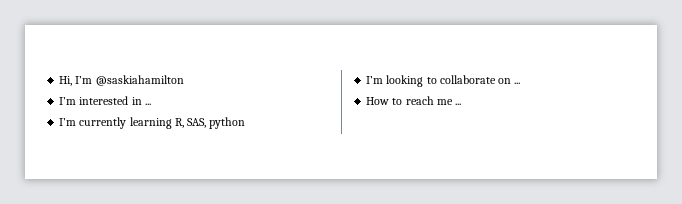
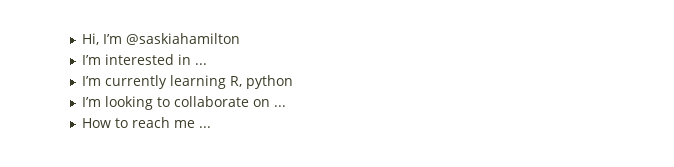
[187,118,207,128] SAS, -> (242, 81) none

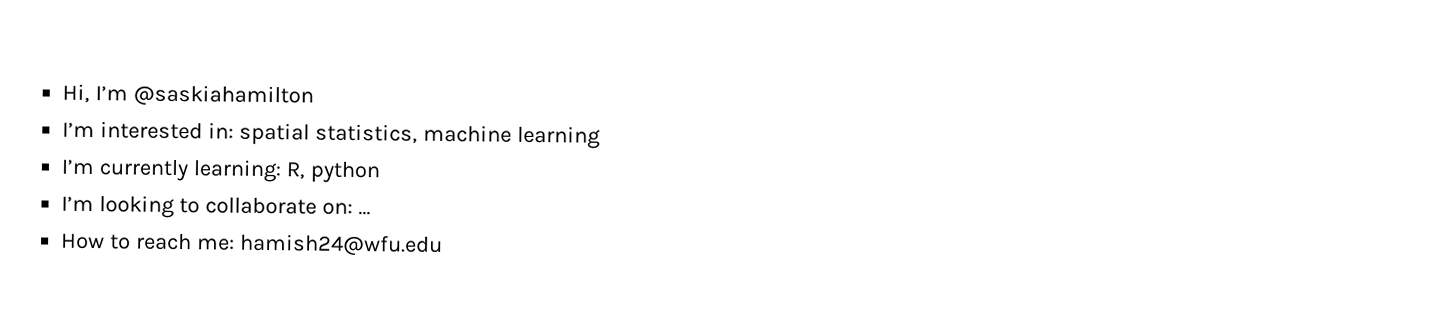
[177,54,207,65] in ... -> [208,122,601,149] in: spatial statistics, machine learning
[169,75,226,89] learning -> [193,159,283,183] learning:
[252,99,270,107] on -> [321,202,353,215] on:
[173,120,211,128] me ... -> [197,233,443,256] me: hamish24@wfu.edu

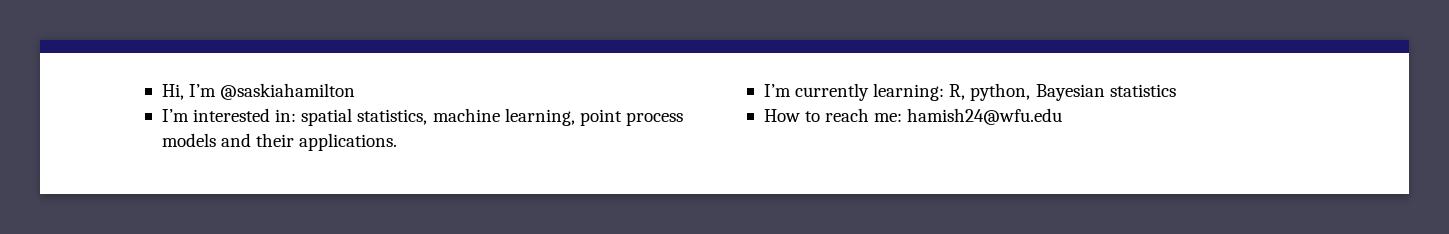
[516,125,601,149] [61,159,381,184] [61,195,371,218] learning // I’m currently learning: R, python // I’m looking to collaborate on: ... -> [504,108,683,126] [161,133,398,151] [763,83,1176,101] learning, point process models and their applications. // I’m currently learning: R, python, Bayesian statistics

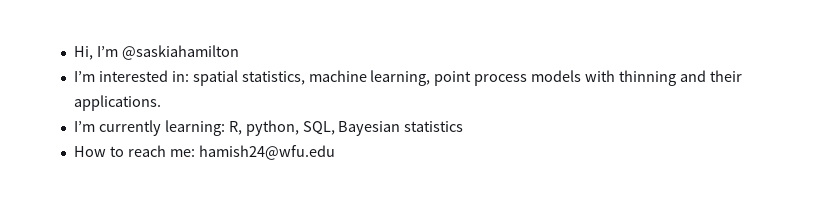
(216, 140) none -> [585,70,677,86] with thinning
(1031, 92) none -> [302,121,335,135] SQL,

